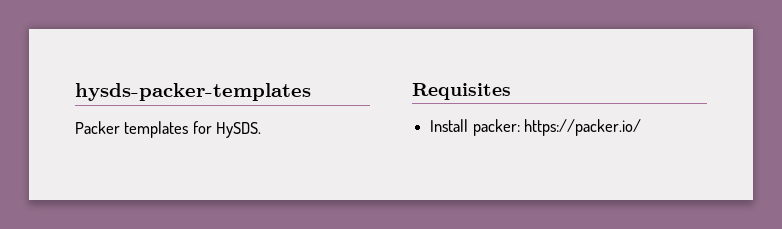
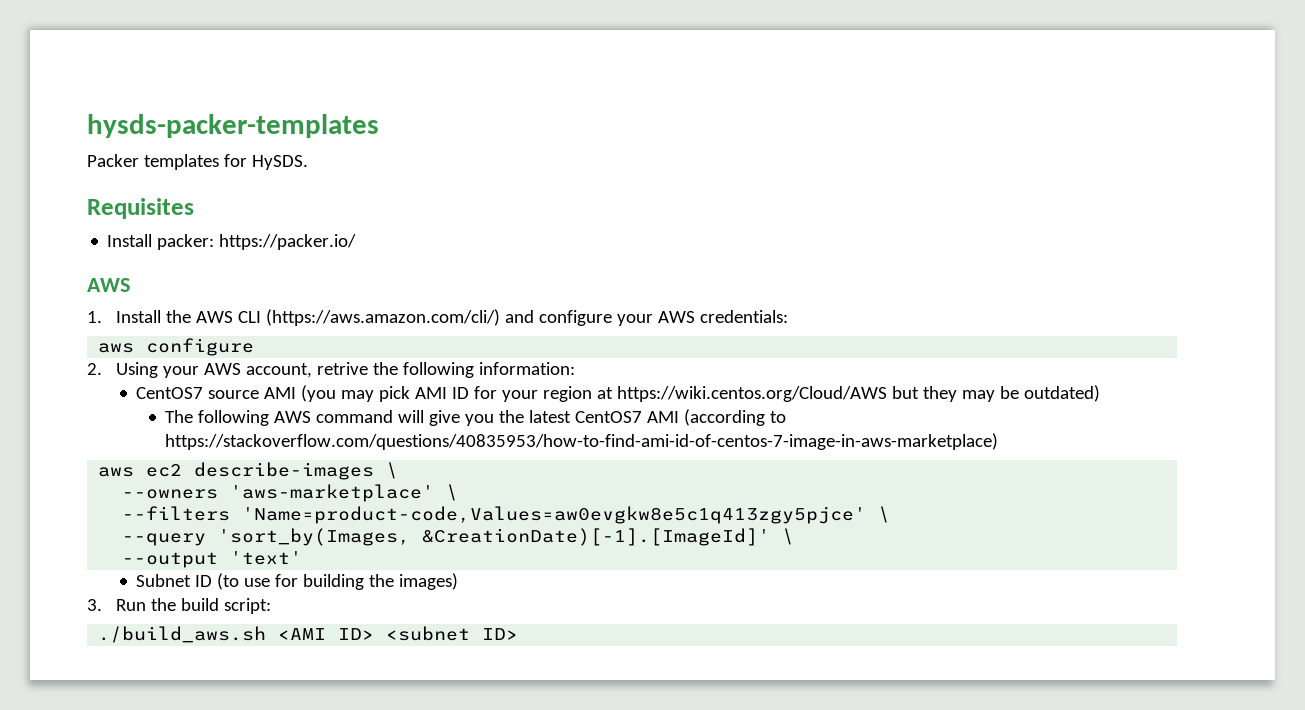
(642, 127) none -> [87,278,130,292] [87,309,788,326] [98,338,255,356] [87,362,575,378] [136,385,1101,402] [165,409,787,426] [165,433,999,450] [98,462,399,480] [122,484,459,502] [122,506,891,524] [122,528,795,546] [122,551,303,568] [136,573,459,590] [87,598,271,614] [98,626,519,643] // AWS // 1. Install the AWS CLI (https://aws.amazon.com/cli/) and configure your AWS credentials: // aws configure // 2. Using your AWS account, retrive the following information: // CentOS7 source AMI (you may pick AMI ID for your region at https://wiki.centos.org/Cloud/AWS but they may be outdated) // The following AWS command will give you the latest CentOS7 AMI (according to https://stackoverflow.com/questions/40835953/how-to-find-ami-id-of-centos-7-image-in-aws-marketplace) // aws ec2 describe-images \ // --owners 'aws-marketplace' \ // --filters 'Name=product-code,Values=aw0evgkw8e5c1q413zgy5pjce' \ // --query 'sort_by(Images, &CreationDate)[-1].[ImageId]' \ // --output 'text' // Subnet ID (to use for building the images) // 3. Run the build script: // ./build_aws.sh <AMI ID> <subnet ID>

